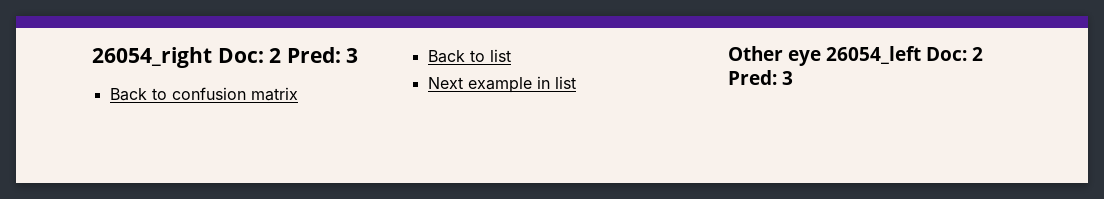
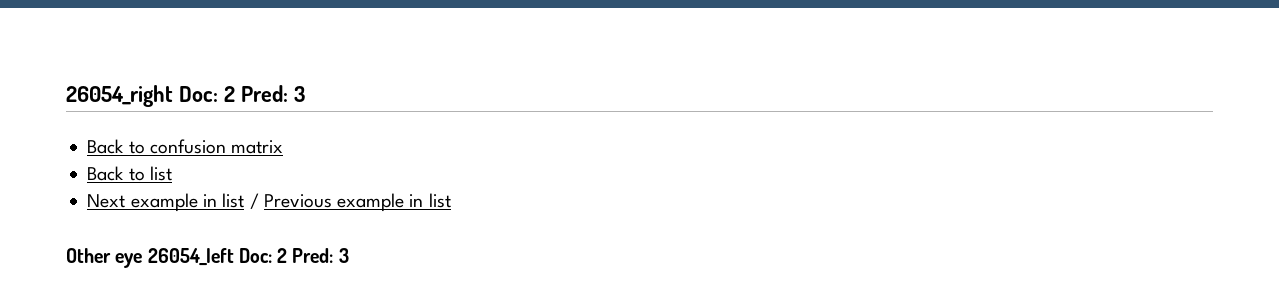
(576, 82) none -> [249,193,451,212] / Previous example in list

